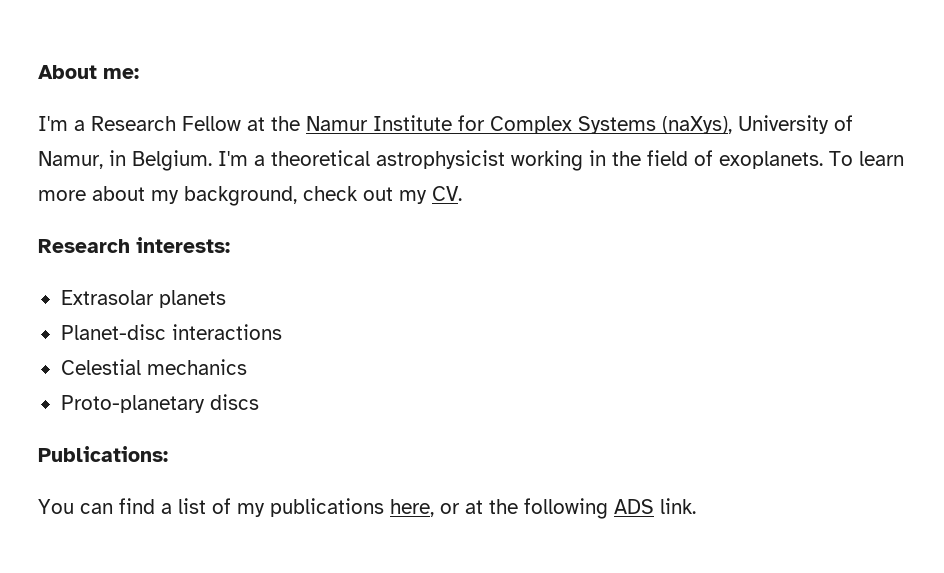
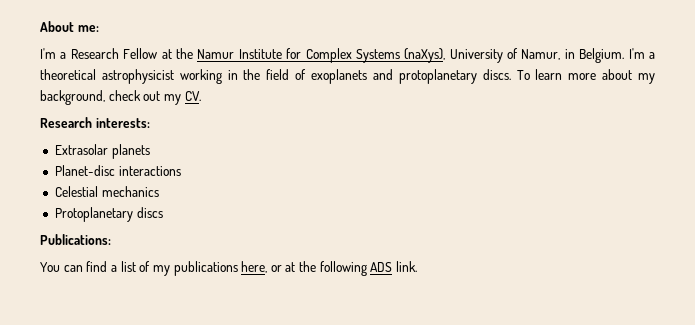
[719,151,823,169] exoplanets. -> [311,69,511,84] exoplanets and protoplanetary discs.
[60,395,205,413] Proto-planetary -> [54,207,133,222] Protoplanetary

